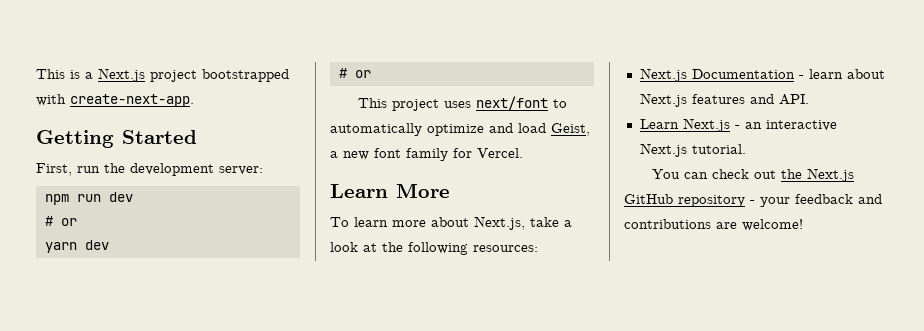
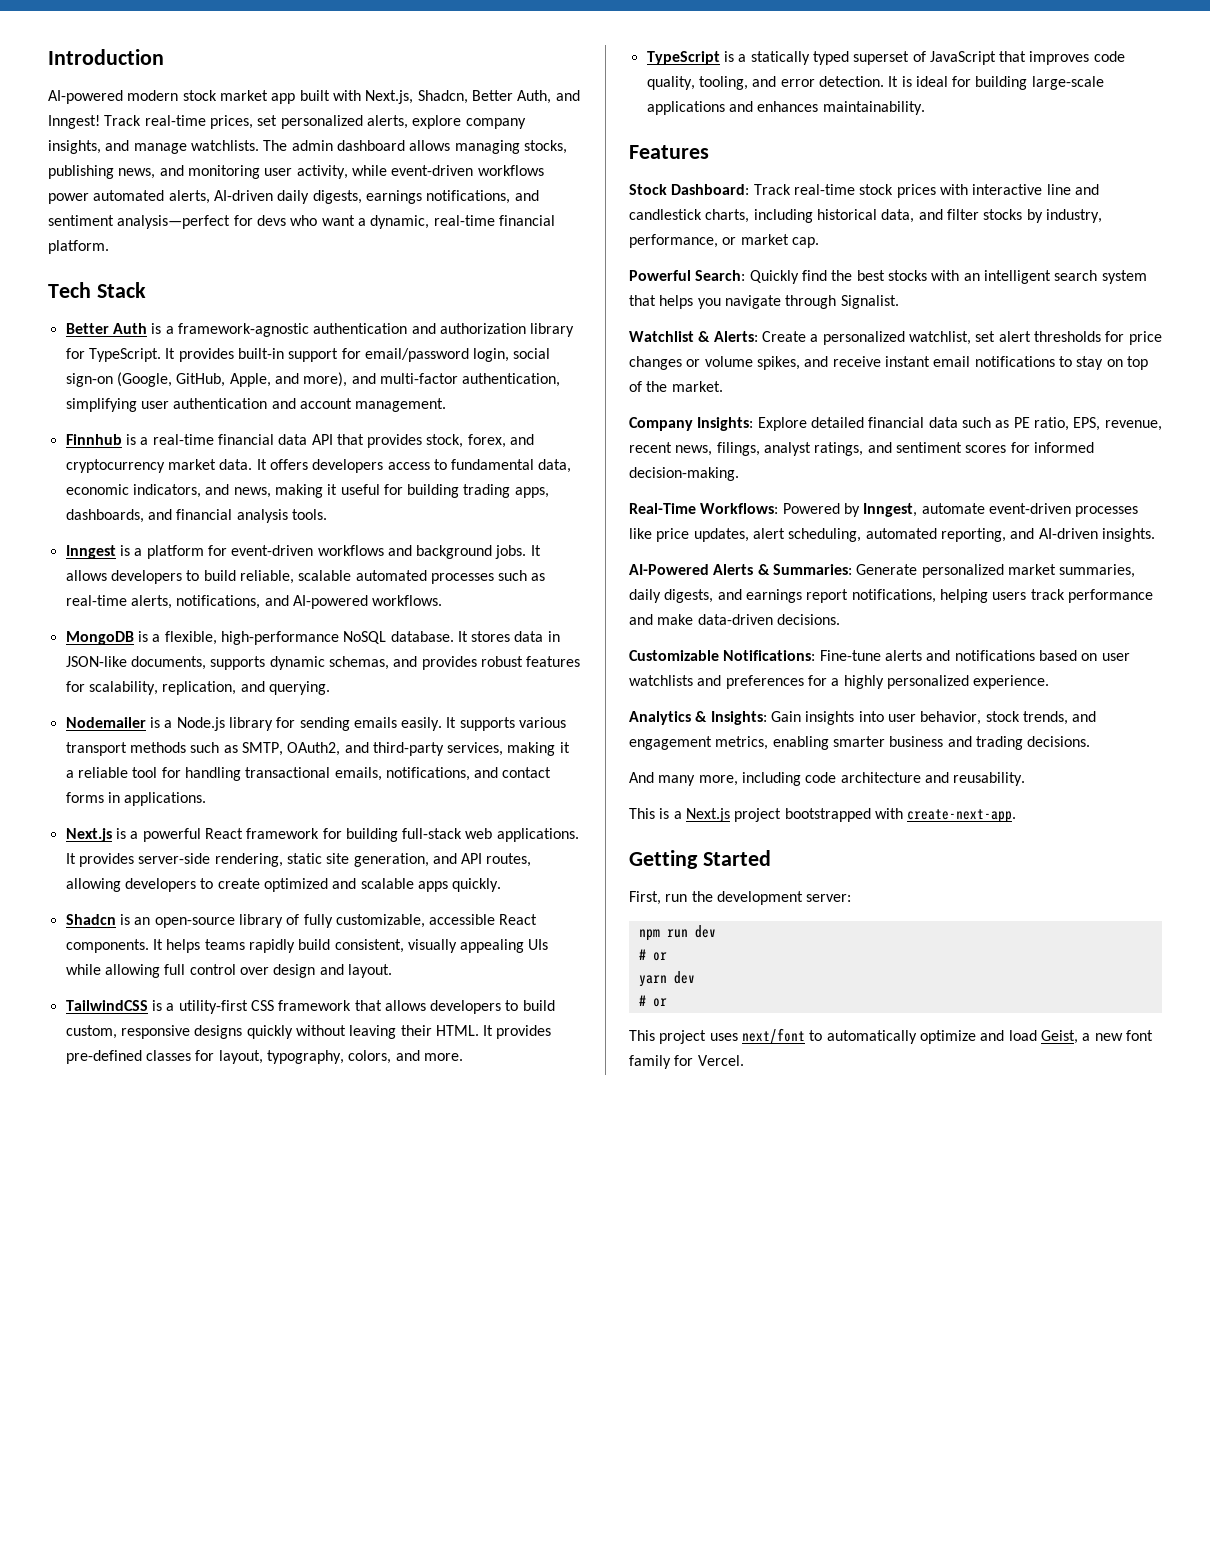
(36, 74) none -> [48,49,164,65] [48,90,580,104] [48,115,526,129] [48,140,567,154] [48,165,544,179] [48,190,539,204] [48,215,555,229] [48,240,109,254] [48,282,146,298] [65,323,575,337] [65,348,551,362] [65,372,561,387] [65,398,447,412] [65,434,535,448] [65,459,572,473] [65,484,549,498] [65,509,327,523] [65,545,541,559] [65,570,546,584] [65,595,443,609] [65,631,560,645] [65,656,581,670] [65,681,330,695] [65,717,567,731] [65,742,570,756] [65,767,552,781] [65,792,207,806] [65,828,579,842] [65,853,532,867] [65,878,502,892] [65,914,538,928] [65,939,549,953] [65,964,392,978] [65,1000,555,1014] [65,1025,552,1039] [65,1050,463,1064] [646,51,1125,65] [646,76,1104,90] [646,101,925,115] [629,145,709,159] [629,184,1099,198] [629,209,1102,223] [629,234,819,248] [629,270,1147,284] [629,295,899,309] [629,331,1162,345] [629,356,1148,370] [629,381,723,392] [629,417,1162,431] [629,442,1094,456] [629,467,739,481] [629,503,1139,517] [629,528,1155,542] [629,564,1136,578] [629,589,1153,603] [629,614,840,625] [629,650,1130,661] [629,675,1050,689] [629,711,1097,725] [629,736,1091,750] [629,772,1026,786] Introduction // AI-powered modern stock market app built with Next.js, Shadcn, Better Auth, and Inngest! Track real-time prices, set personalized alerts, explore company insights, and manage watchlists. The admin dashboard allows managing stocks, publishing news, and monitoring user activity, while event-driven workflows power automated alerts, AI-driven daily digests, earnings notifications, and sentiment analysis—perfect for devs who want a dynamic, real-time financial platform. // Tech Stack // Better Auth is a framework-agnostic authentication and authorization library for TypeScript. It provides built-in support for email/password login, social sign-on (Google, GitHub, Apple, and more), and multi-factor authentication, simplifying user authentication and account management. // Finnhub is a real-time financial data API that provides stock, forex, and cryptocurrency market data. It offers developers access to fundamental data, economic indicators, and news, making it useful for building trading apps, dashboards, and financial analysis tools. // Inngest is a platform for event-driven workflows and background jobs. It allows developers to build reliable, scalable automated processes such as real-time alerts, notifications, and AI-powered workflows. // MongoDB is a flexible, high-performance NoSQL database. It stores data in JSON-like documents, supports dynamic schemas, and provides robust features for scalability, replication, and querying. // Nodemailer is a Node.js library for sending emails easily. It supports various transport methods such as SMTP, OAuth2, and third-party services, making it a reliable tool for handling transactional emails, notifications, and contact forms in applications. // Next.js is a powerful React framework for building full-stack web applications. It provides server-side rendering, static site generation, and API routes, allowing developers to create optimized and scalable apps quickly. // Shadcn is an open-source library of fully customizable, accessible React components. It helps teams rapidly build consistent, visually appealing UIs while allowing full control over design and layout. // TailwindCSS is a utility-first CSS framework that allows developers to build custom, responsive designs quickly without leaving their HTML. It provides pre-defined classes for layout, typography, colors, and more. // TypeScript is a statically typed superset of JavaScript that improves code quality, tooling, and error detection. It is ideal for building large-scale applications and enhances maintainability. // Features // Stock Dashboard: Track real-time stock prices with interactive line and candlestick charts, including historical data, and filter stocks by industry, performance, or market cap. // Powerful Search: Quickly find the best stocks with an intelligent search system that helps you navigate through Signalist. // Watchlist & Alerts: Create a personalized watchlist, set alert thresholds for price changes or volume spikes, and receive instant email notifications to stay on top of the market. // Company Insights: Explore detailed financial data such as PE ratio, EPS, revenue, recent news, filings, analyst ratings, and sentiment scores for informed decision-making. // Real-Time Workflows: Powered by Inngest, automate event-driven processes like price updates, alert scheduling, automated reporting, and AI-driven insights. // AI-Powered Alerts & Summaries: Generate personalized market summaries, daily digests, and earnings report notifications, helping users track performance and make data-driven decisions. // Customizable Notifications: Fine-tune alerts and notifications based on user watchlists and preferences for a highly personalized experience. // Analytics & Insights: Gain insights into user behavior, stock trends, and engagement metrics, enabling smarter business and trading decisions. // And many more, including code architecture and reusability. //
[330,183,450,198] [330,216,572,230] [330,242,538,255] [639,68,885,82] [639,93,809,107] [639,118,837,132] [639,143,746,157] [651,168,854,182] [624,194,882,207] [624,219,803,231] // Learn More // To learn more about Next.js, take a look at the following resources: // Next.js Documentation - learn about Next.js features and API. // Learn Next.js - an interactive Next.js tutorial. // You can check out the Next.js GitHub repository - your feedback and contributions are welcome! -> (744, 1060) none

